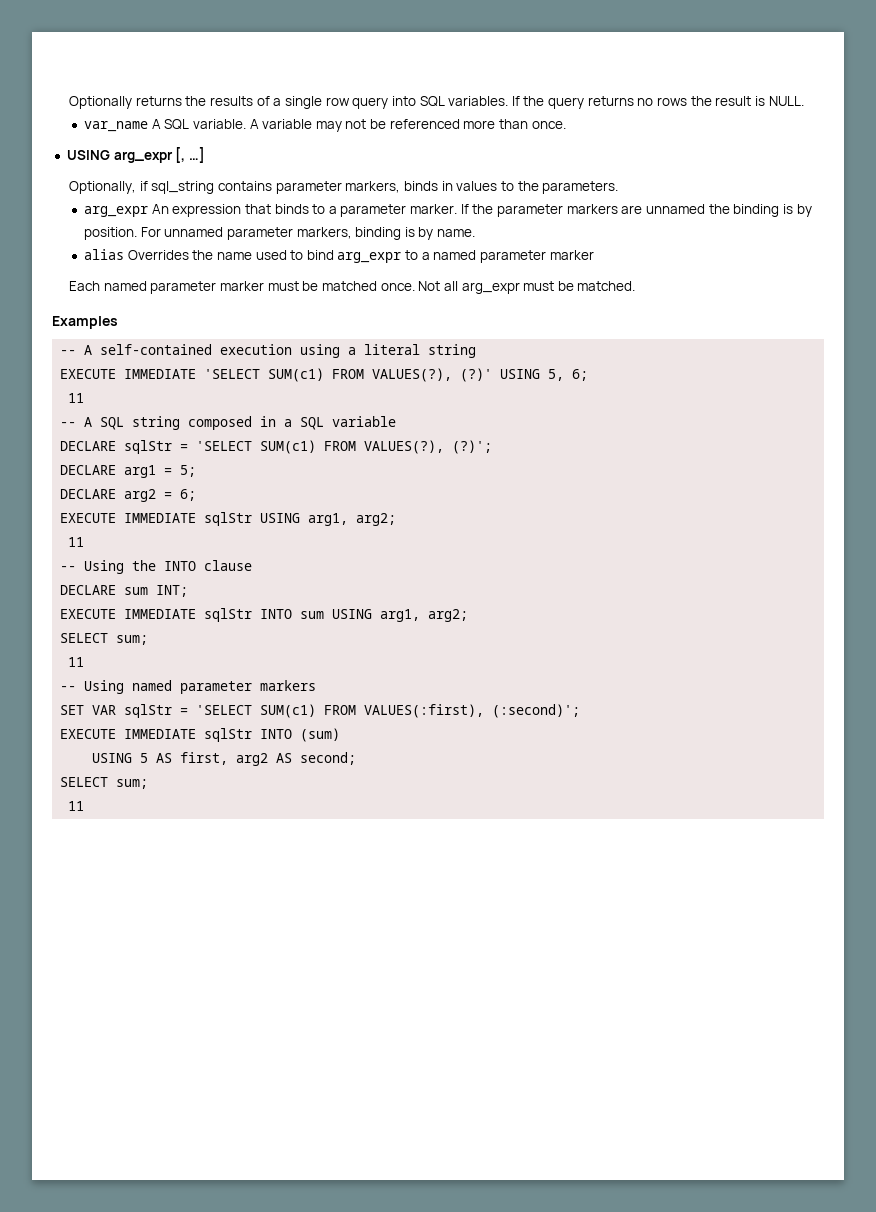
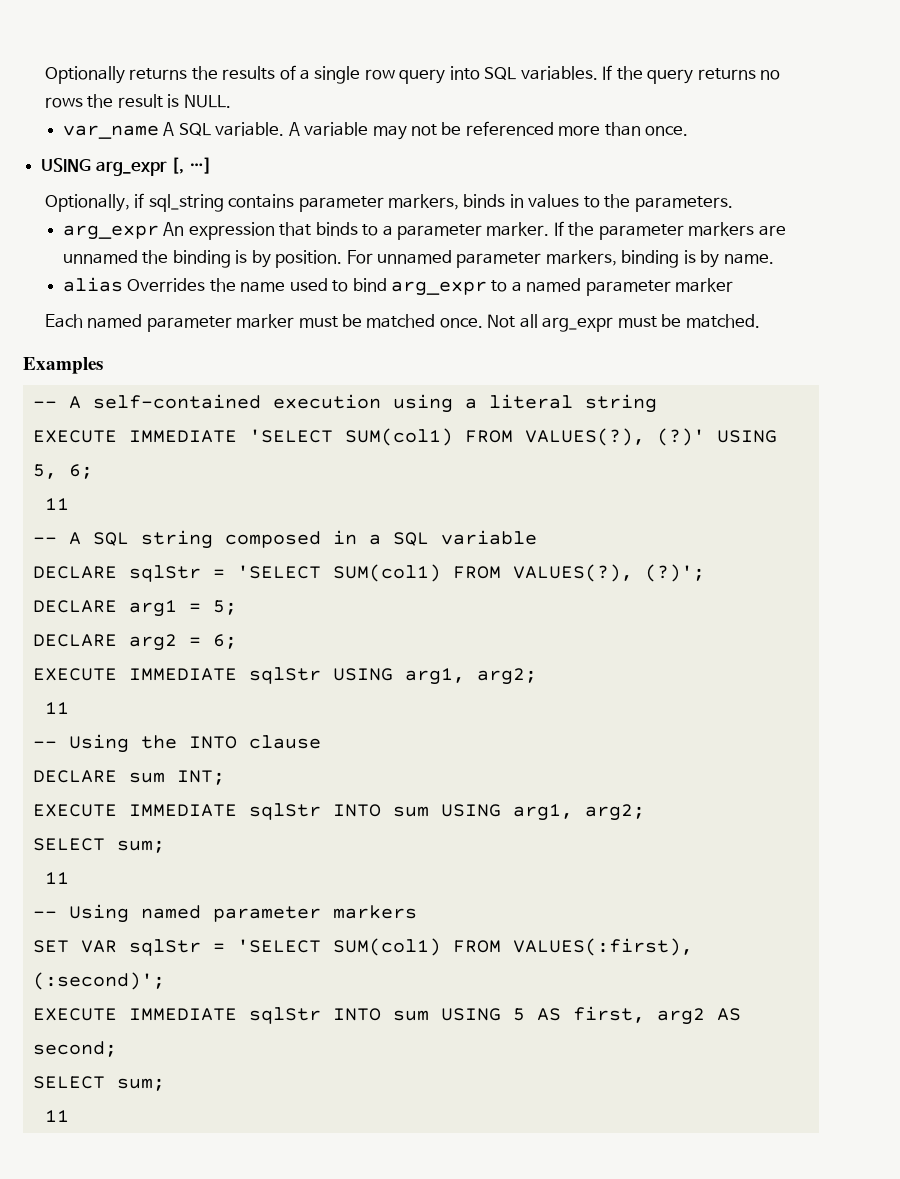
[268,368,325,382] SUM(c1) -> [344,428,453,446] SUM(col1)
[260,440,317,454] SUM(c1) -> [332,564,441,582] SUM(col1)
[260,704,317,718] SUM(c1) -> [332,938,441,956] SUM(col1)
[300,728,341,742] (sum) // -> [392,1010,429,1021] sum

